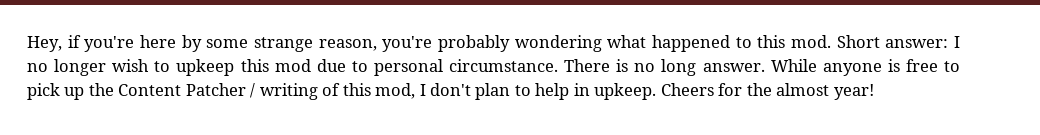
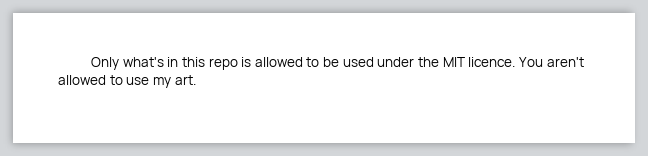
[27,35,960,52] [27,59,961,76] [27,83,874,100] Hey, if you're here by some strange reason, you're probably wondering what happened to this mod. Short answer: I no longer wish to upkeep this mod due to personal circumstance. There is no long answer. While anyone is free to pick up the Content Patcher / writing of this mod, I don't plan to help in upkeep. Cheers for the almost year! -> [90,57,584,70] [58,75,196,88] Only what's in this repo is allowed to be used under the MIT licence. You aren't allowed to use my art.

